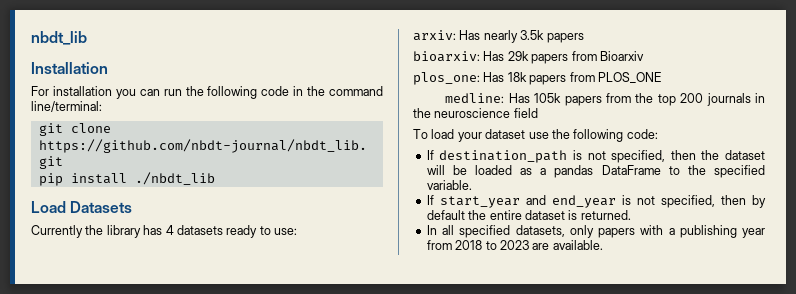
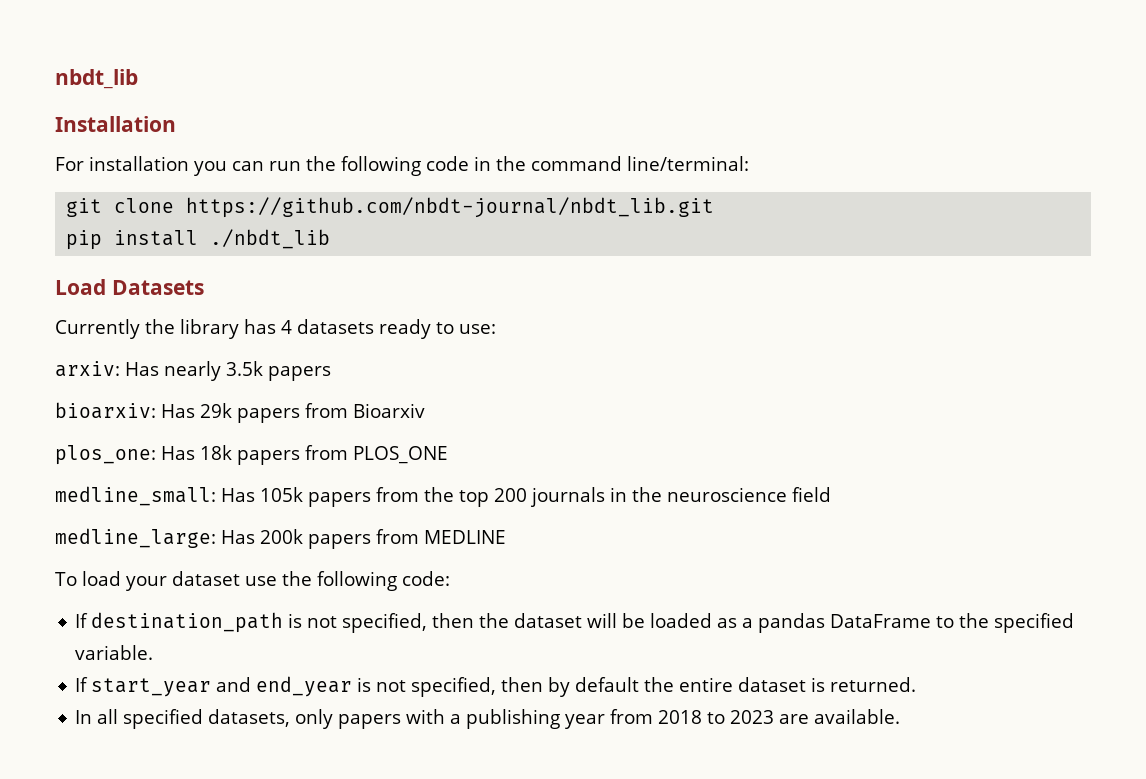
[445,93,505,103] medline: -> [55,486,216,506] medline_small:
(538, 113) none -> [55,528,506,549] // medline_large: Has 200k papers from MEDLINE

